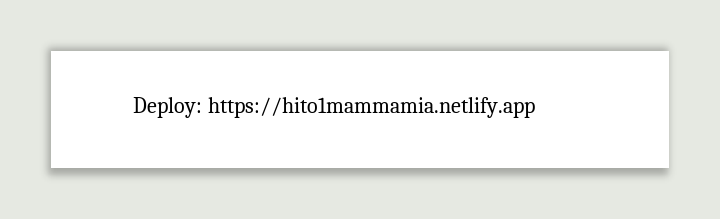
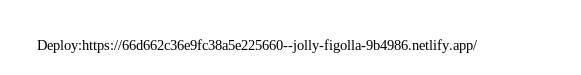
[133,97,535,118] Deploy: https://hito1mammamia.netlify.app -> [37,39,478,53] Deploy:https://66d662c36e9fc38a5e225660--jolly-figolla-9b4986.netlify.app/

